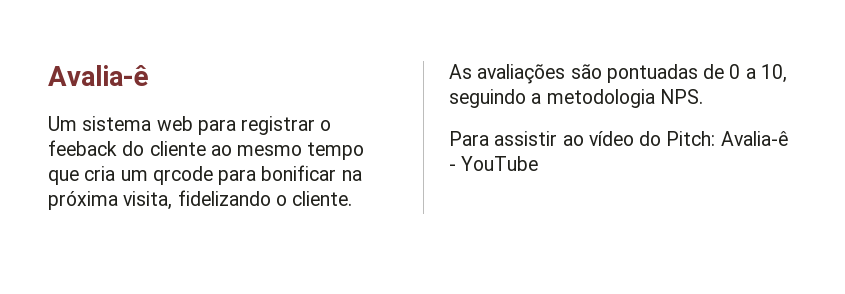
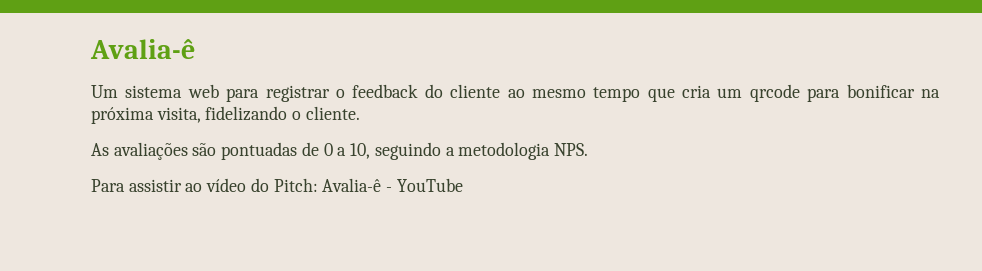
[48,140,117,156] feeback -> [352,84,419,98] feedback

